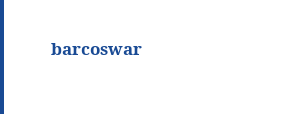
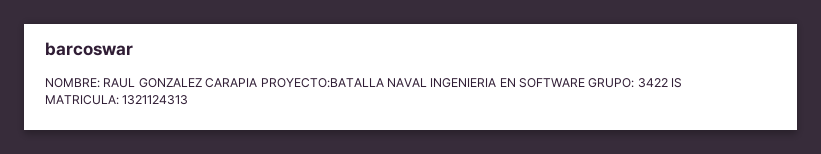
(142, 49) none -> [45,78,683,88] [45,95,189,105] // NOMBRE: RAUL GONZALEZ CARAPIA PROYECTO:BATALLA NAVAL INGENIERIA EN SOFTWARE GRUPO: 3422 IS MATRICULA: 1321124313

